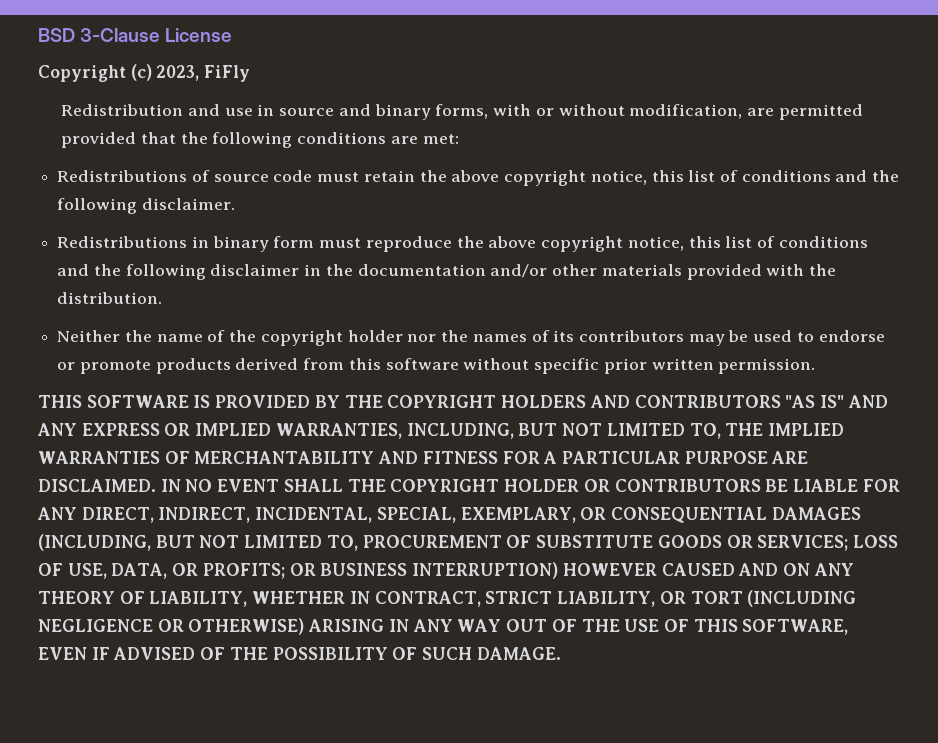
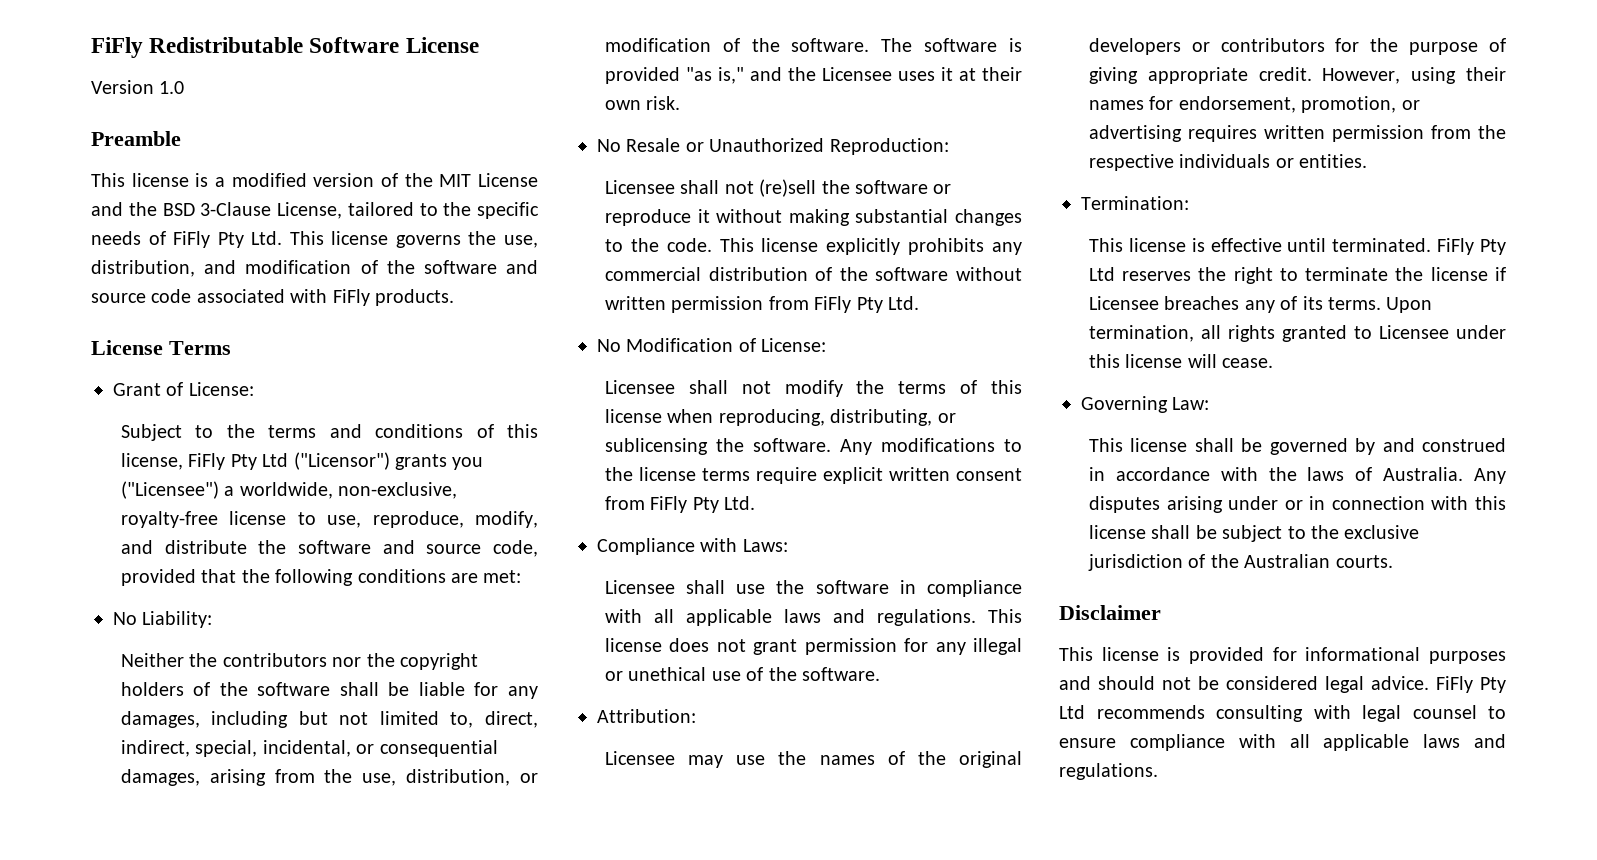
[38,28,233,42] [38,64,251,82] [61,104,863,120] BSD 3-Clause License // Copyright (c) 2023, FiFly // Redistribution and use in source and binary forms, with or without modification, are permitted -> [91,37,479,58] [91,80,185,94] [91,131,181,146] [91,173,538,187] [91,202,539,219] [91,231,538,248] [91,260,539,277] [91,289,454,306] [91,340,231,355] [113,382,254,396] [120,424,538,441] [120,452,484,470] [120,481,458,499] [120,511,538,528] [120,540,538,557] FiFly Redistributable Software License // Version 1.0 // Preamble // This license is a modified version of the MIT License and the BSD 3-Clause License, tailored to the specific needs of FiFly Pty Ltd. This license governs the use, distribution, and modification of the software and source code associated with FiFly products. // License Terms // Grant of License: // Subject to the terms and conditions of this license, FiFly Pty Ltd ("Licensor") grants you ("Licensee") a worldwide, non-exclusive, royalty-free license to use, reproduce, modify, and distribute the software and source code,
[57,170,900,186] [57,198,235,214] [57,236,868,252] [57,264,836,280] [57,292,163,304] [57,330,885,346] [57,358,816,374] [38,395,888,408] [37,423,844,439] [38,451,809,464] [38,479,900,492] [37,507,861,523] [38,534,898,551] [38,562,854,579] [38,590,857,607] [38,618,849,635] [38,647,561,660] Redistributions of source code must retain the above copyright notice, this list of conditions and the following disclaimer. // Redistributions in binary form must reproduce the above copyright notice, this list of conditions and the following disclaimer in the documentation and/or other materials provided with the distribution. // Neither the name of the copyright holder nor the names of its contributors may be used to endorse or promote products derived from this software without specific prior written permission. // THIS SOFTWARE IS PROVIDED BY THE COPYRIGHT HOLDERS AND CONTRIBUTORS "AS IS" AND ANY EXPRESS OR IMPLIED WARRANTIES, INCLUDING, BUT NOT LIMITED TO, THE IMPLIED WARRANTIES OF MERCHANTABILITY AND FITNESS FOR A PARTICULAR PURPOSE ARE DISCLAIMED. IN NO EVENT SHALL THE COPYRIGHT HOLDER OR CONTRIBUTORS BE LIABLE FOR ANY DIRECT, INDIRECT, INCIDENTAL, SPECIAL, EXEMPLARY, OR CONSEQUENTIAL DAMAGES (INCLUDING, BUT NOT LIMITED TO, PROCUREMENT OF SUBSTITUTE GOODS OR SERVICES; LOSS OF USE, DATA, OR PROFITS; OR BUSINESS INTERRUPTION) HOWEVER CAUSED AND ON ANY THEORY OF LIABILITY, WHETHER IN CONTRACT, STRICT LIABILITY, OR TORT (INCLUDING NEGLIGENCE OR OTHERWISE) ARISING IN ANY WAY OUT OF THE USE OF THIS SOFTWARE, EVEN IF ADVISED OF THE POSSIBILITY OF SUCH DAMAGE. -> [113,611,213,628] [120,653,478,670] [120,682,538,699] [120,711,538,728] [120,740,498,757] [120,769,538,786] [604,38,1022,52] [604,67,1022,84] [604,96,681,110] [597,138,949,155] [604,179,952,197] [604,209,1022,226] [604,238,1022,255] [604,267,1022,281] [604,296,919,313] [597,338,827,352] [604,380,1022,397] [604,409,956,426] [604,438,1022,455] [604,467,1022,484] [604,496,756,513] [597,538,788,555] [604,580,1022,597] [604,609,1022,626] [604,638,1022,655] [604,667,880,681] [597,709,696,723] [604,751,1022,768] [1088,38,1506,55] [1088,67,1506,84] [1088,96,1420,113] [1088,125,1506,142] [1088,154,1368,171] [1081,196,1189,210] [1088,238,1506,255] [1088,267,1506,284] [1088,296,1433,313] [1088,325,1506,342] [1088,354,1274,368] [1081,396,1210,413] [1088,438,1506,455] [1088,467,1506,484] [1088,496,1506,513] [1088,525,1420,542] [1087,554,1393,571] [1059,605,1161,620] [1059,647,1506,664] [1059,676,1506,693] [1059,705,1506,722] [1059,734,1506,751] [1059,763,1158,780] No Liability: // Neither the contributors nor the copyright holders of the software shall be liable for any damages, including but not limited to, direct, indirect, special, incidental, or consequential damages, arising from the use, distribution, or modification of the software. The software is provided "as is," and the Licensee uses it at their own risk. // No Resale or Unauthorized Reproduction: // Licensee shall not (re)sell the software or reproduce it without making substantial changes to the code. This license explicitly prohibits any commercial distribution of the software without written permission from FiFly Pty Ltd. // No Modification of License: // Licensee shall not modify the terms of this license when reproducing, distributing, or sublicensing the software. Any modifications to the license terms require explicit written consent from FiFly Pty Ltd. // Compliance with Laws: // Licensee shall use the software in compliance with all applicable laws and regulations. This license does not grant permission for any illegal or unethical use of the software. // Attribution: // Licensee may use the names of the original developers or contributors for the purpose of giving appropriate credit. However, using their names for endorsement, promotion, or advertising requires written permission from the respective individuals or entities. // Termination: // This license is effective until terminated. FiFly Pty Ltd reserves the right to terminate the license if Licensee breaches any of its terms. Upon termination, all rights granted to Licensee under this license will cease. // Governing Law: // This license shall be governed by and construed in accordance with the laws of Australia. Any disputes arising under or in connection with this license shall be subject to the exclusive jurisdiction of the Australian courts. // Disclaimer // This license is provided for informational purposes and should not be considered legal advice. FiFly Pty Ltd recommends consulting with legal counsel to ensure compliance with all applicable laws and regulations.

